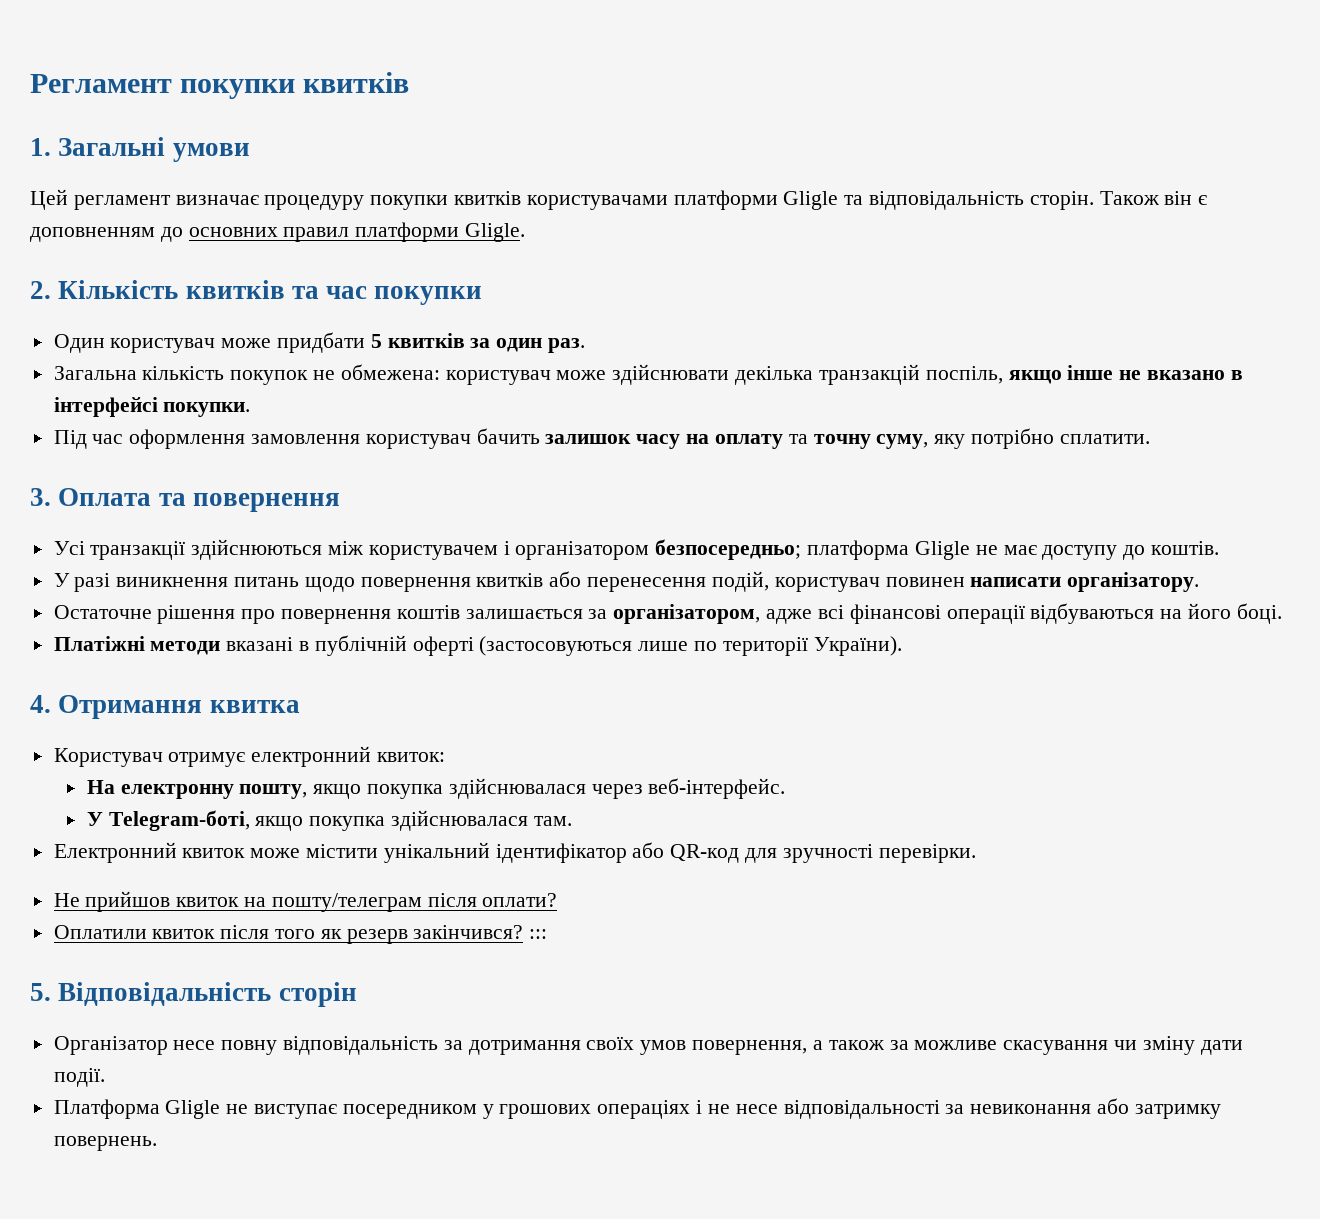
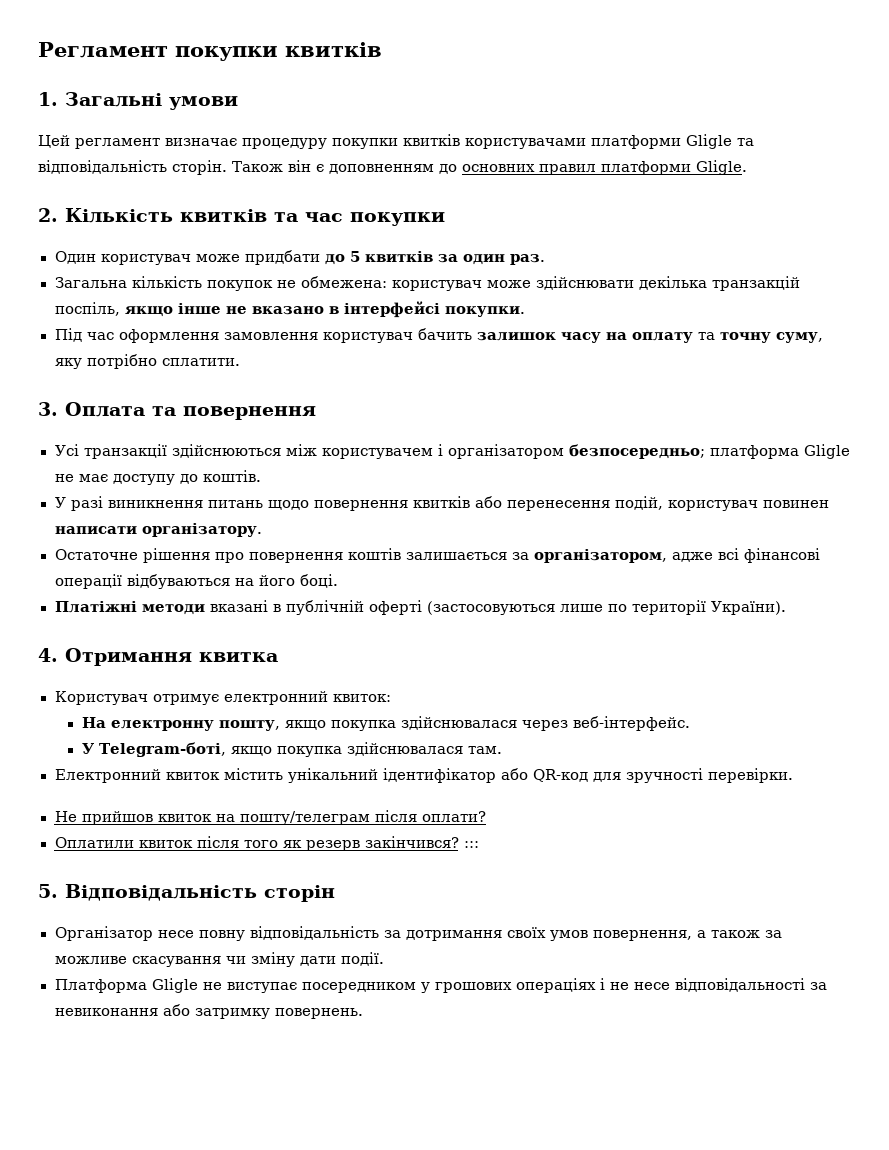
(366, 342) none -> [324,254,345,265] до
[250,844,379,858] може містити -> [223,768,283,780] містить

